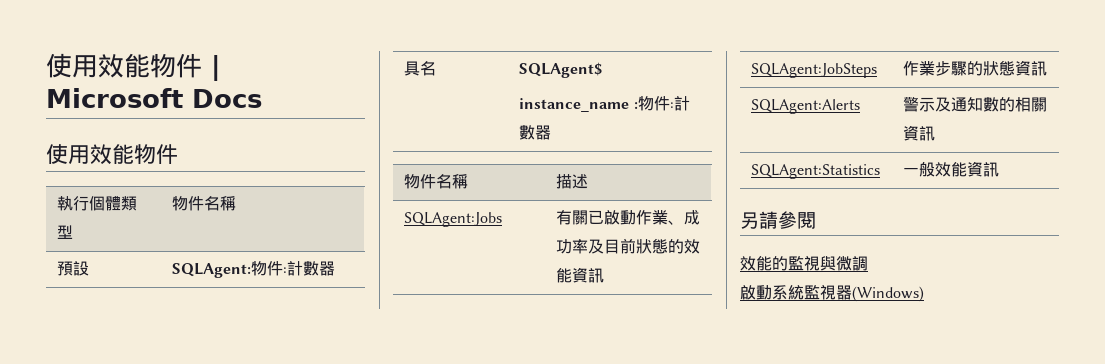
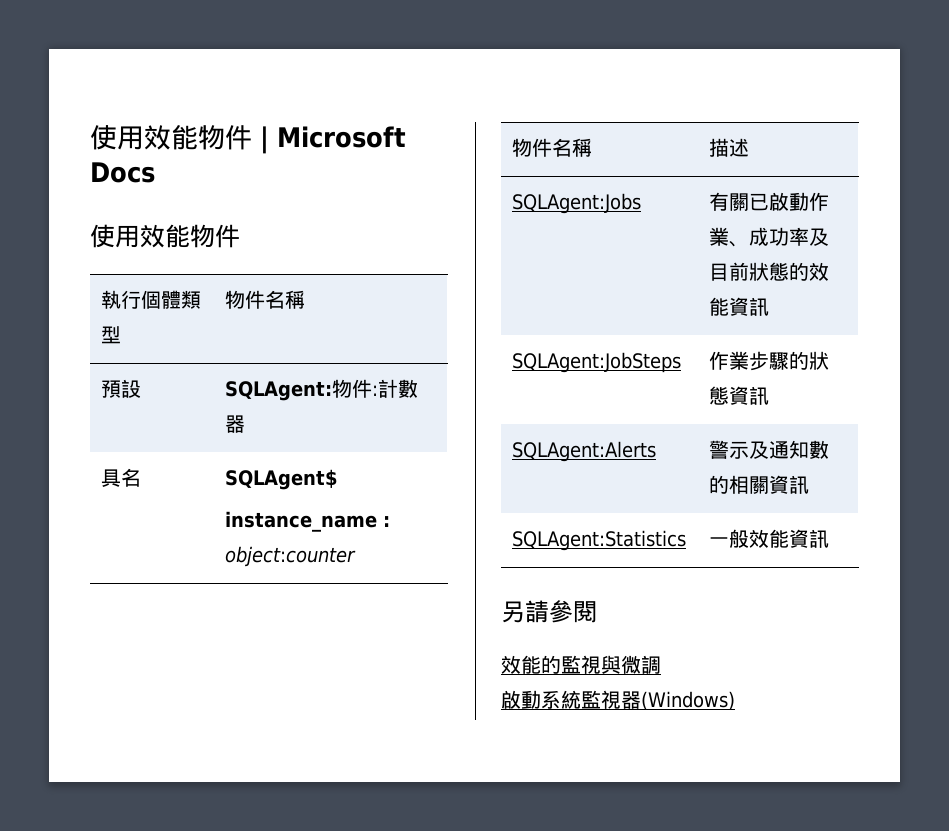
[637,96,690,111] [519,125,552,140] 物件:計數器 -> [225,546,357,567] object:counter

